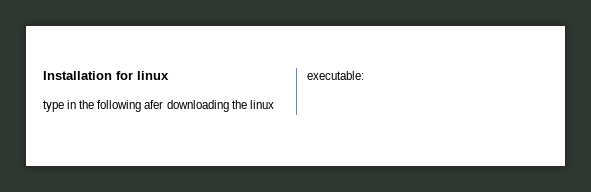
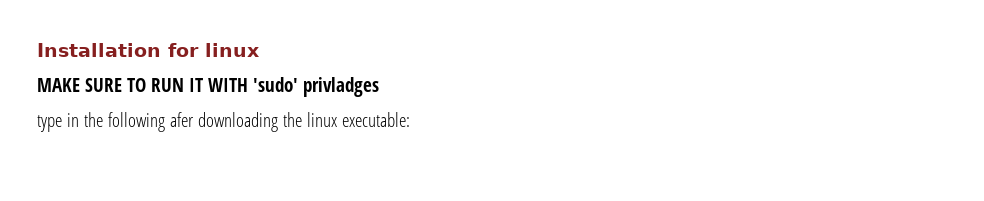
(169, 75) none -> [37,77,379,97] // MAKE SURE TO RUN IT WITH 'sudo' privladges

